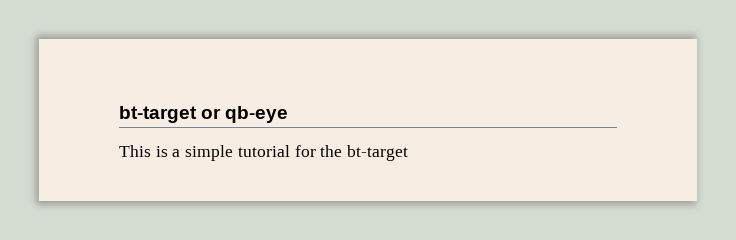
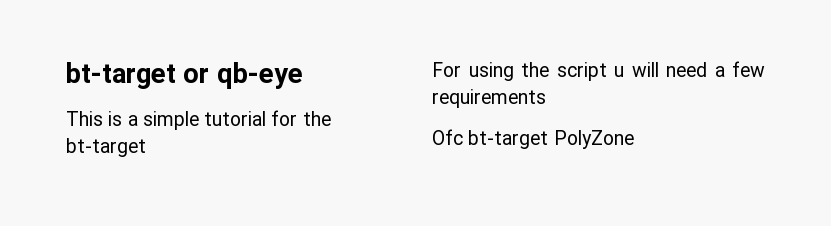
(409, 153) none -> [432,61,765,81] [432,89,546,108] [432,129,634,149] // For using the script u will need a few requirements // Ofc bt-target PolyZone

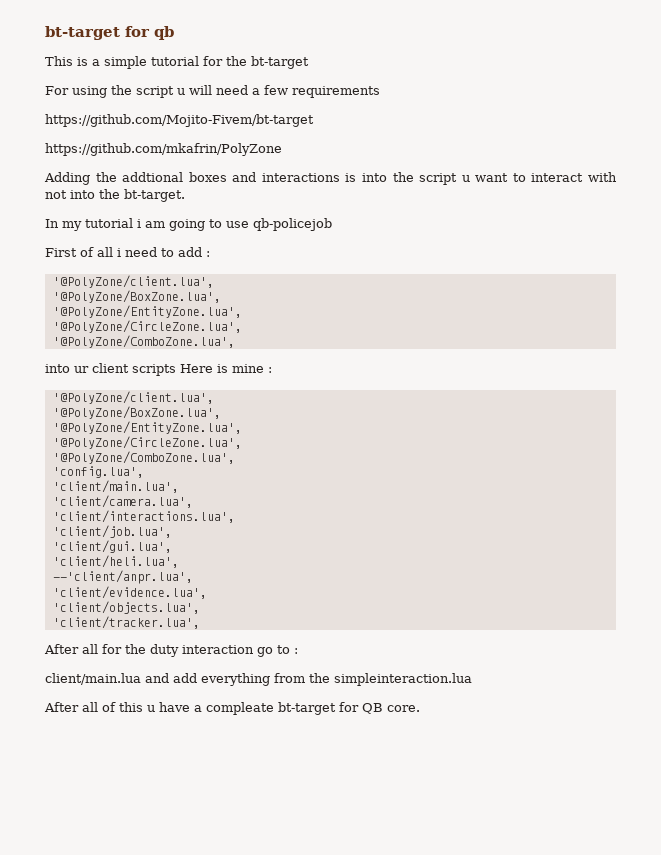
[66,62,303,89] bt-target or qb-eye -> [45,26,174,40] bt-target for qb
[432,129,634,149] Ofc bt-target PolyZone -> [45,114,314,127] [45,143,282,156] [44,172,617,185] [45,189,185,202] [45,218,332,231] [45,247,210,257] [52,275,214,288] [52,290,221,303] [52,305,242,318] [52,320,242,333] [52,335,235,348] [45,363,272,376] [52,391,214,404] [52,406,221,419] [52,421,242,434] [52,436,242,449] [52,451,235,464] [52,466,144,478] [52,480,179,493] [52,495,193,508] [52,510,235,523] [52,525,172,538] [52,540,172,553] [52,555,179,568] [52,570,193,584] [52,586,207,599] [52,601,200,614] [52,616,200,629] [44,644,298,657] [45,673,472,686] [44,702,420,715] https://github.com/Mojito-Fivem/bt-target // https://github.com/mkafrin/PolyZone // Adding the addtional boxes and interactions is into the script u want to interact with not into the bt-target. // In my tutorial i am going to use qb-policejob // First of all i need to add : // '@PolyZone/client.lua', // '@PolyZone/BoxZone.lua', // '@PolyZone/EntityZone.lua', // '@PolyZone/CircleZone.lua', // '@PolyZone/ComboZone.lua', // into ur client scripts Here is mine : // '@PolyZone/client.lua', // '@PolyZone/BoxZone.lua', // '@PolyZone/EntityZone.lua', // '@PolyZone/CircleZone.lua', // '@PolyZone/ComboZone.lua', // 'config.lua', // 'client/main.lua', // 'client/camera.lua', // 'client/interactions.lua', // 'client/job.lua', // 'client/gui.lua', // 'client/heli.lua', // --'client/anpr.lua', // 'client/evidence.lua', // 'client/objects.lua', // 'client/tracker.lua', // After all for the duty interaction go to : // client/main.lua and add everything from the simpleinteraction.lua // After all of this u have a compleate bt-target for QB core.

